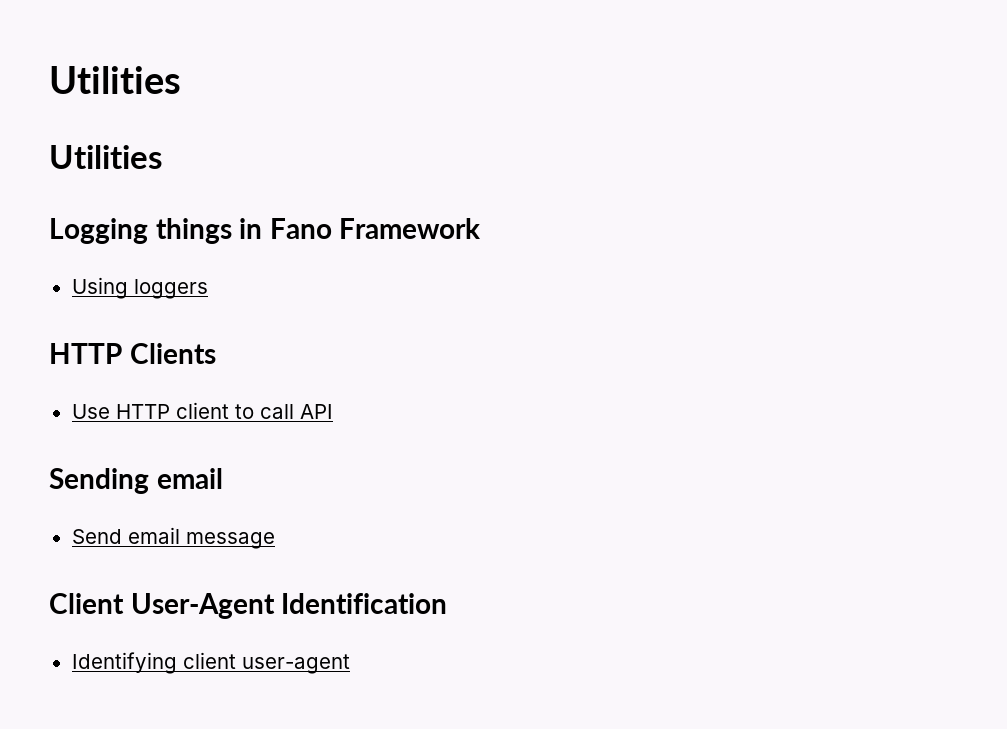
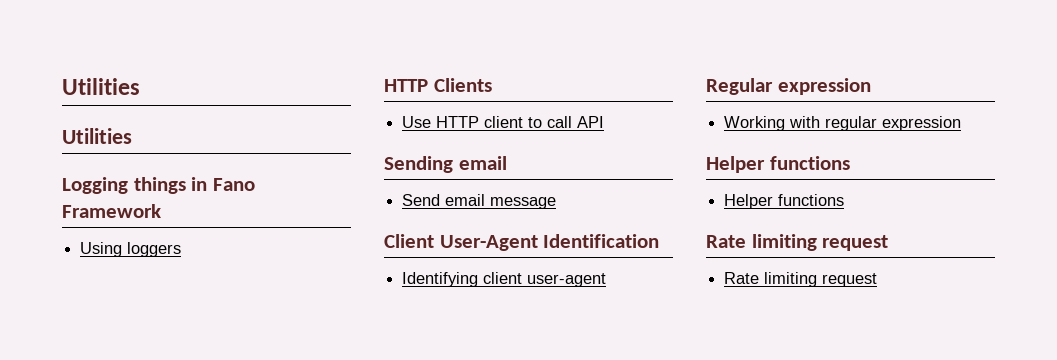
(350, 664) none -> [706,78,871,95] [724,116,962,131] [706,156,850,173] [724,194,845,209] [706,234,889,251] [724,272,878,287] // Regular expression // Working with regular expression // Helper functions // Helper functions // Rate limiting request // Rate limiting request

